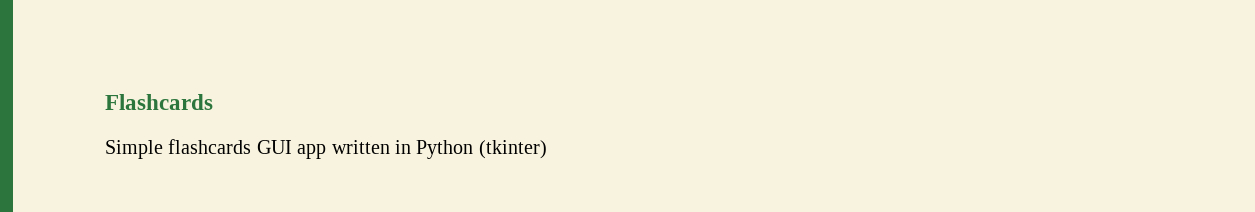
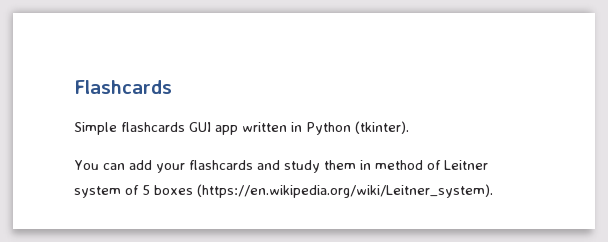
[478,140,547,159] (tkinter) -> [355,121,409,134] [74,160,488,173] [74,184,493,198] (tkinter). // You can add your flashcards and study them in method of Leitner system of 5 boxes (https://en.wikipedia.org/wiki/Leitner_system).

